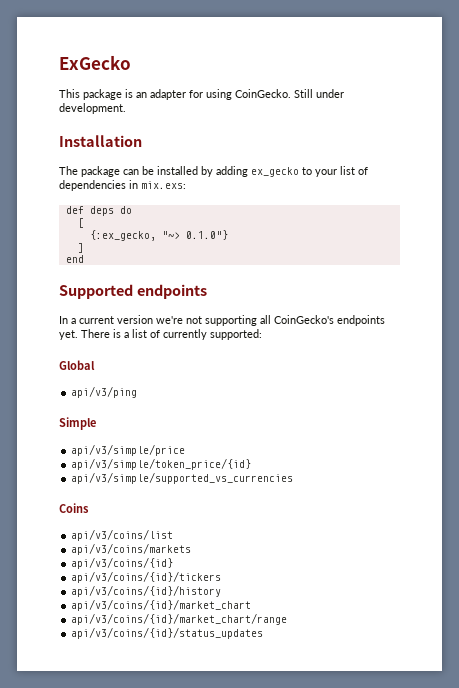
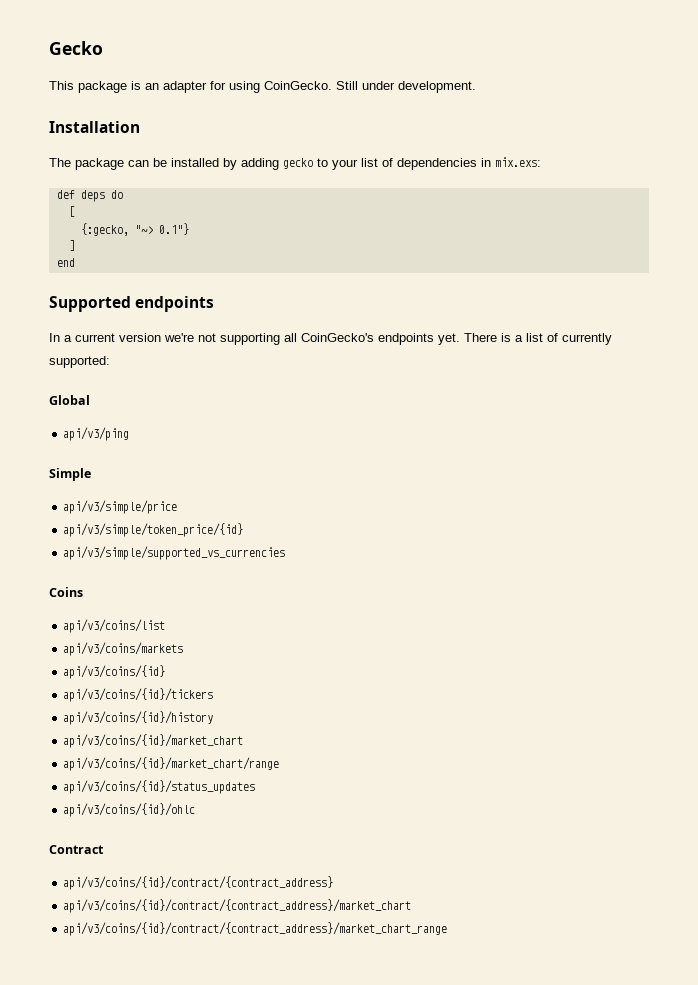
[59,55,131,70] ExGecko -> [49,41,103,55] Gecko
[251,167,299,177] ex_gecko -> [283,158,313,169] gecko
[89,230,228,241] {:ex_gecko, "~> 0.1.0"} -> [80,223,189,236] {:gecko, "~> 0.1"}
(264, 633) none -> [63,803,196,817] [49,845,104,854] [63,876,334,890] [63,899,412,913] [63,922,448,936] // api/v3/coins/{id}/ohlc // Contract // api/v3/coins/{id}/contract/{contract_address} // api/v3/coins/{id}/contract/{contract_address}/market_chart // api/v3/coins/{id}/contract/{contract_address}/market_chart_range

